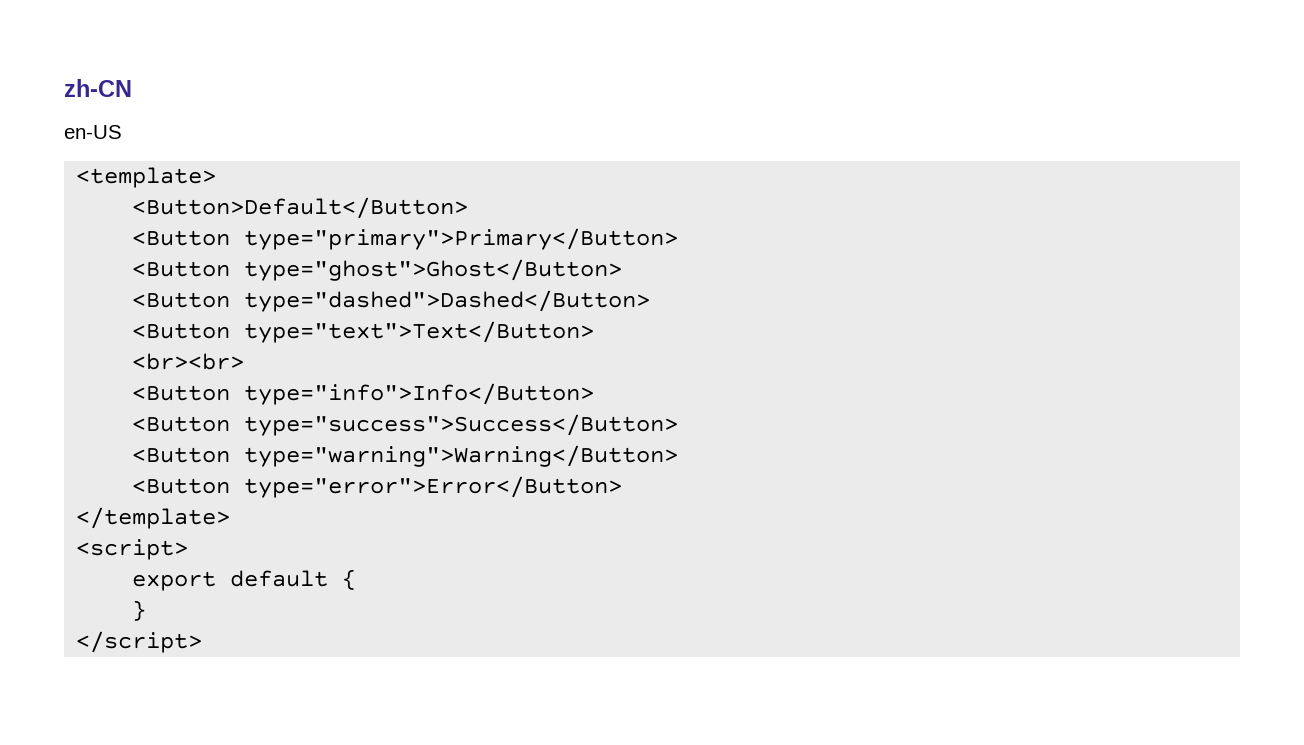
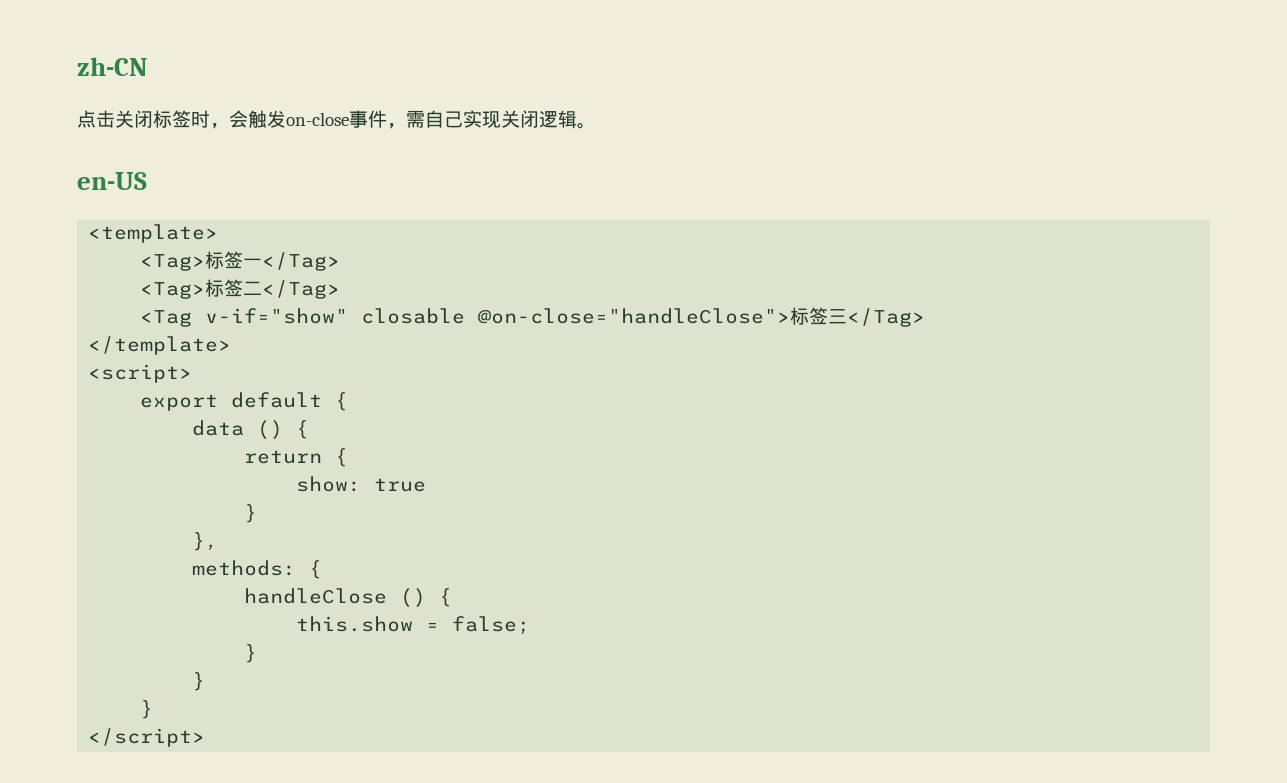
[64,125,122,139] [76,167,217,188] [132,197,469,219] [132,228,679,250] [132,259,623,281] [132,290,651,312] [132,321,595,343] [132,353,245,370] [132,383,595,405] [132,414,679,436] [132,445,679,467] [132,476,623,498] en-US // <template> // <Button>Default</Button> // <Button type="primary">Primary</Button> // <Button type="ghost">Ghost</Button> // <Button type="dashed">Dashed</Button> // <Button type="text">Text</Button> // <br><br> // <Button type="info">Info</Button> // <Button type="success">Success</Button> // <Button type="warning">Warning</Button> // <Button type="error">Error</Button> -> [77,110,596,129] [77,172,147,190] [88,224,219,243] [140,251,341,271] [140,279,341,299] [140,307,926,327] 点击关闭标签时，会触发on-close事件，需自己实现关闭逻辑。 // en-US // <template> // <Tag>标签一</Tag> // <Tag>标签二</Tag> // <Tag v-if="show" closable @on-close="handleClose">标签三</Tag>
(357, 579) none -> [192,420,310,440] [244,448,349,467] [296,476,427,492] [244,504,258,523] [192,532,219,551] [192,560,323,579] [244,588,453,608] [296,616,531,635] [244,644,258,663] [192,672,206,691] // data () { // return { // show: true // } // }, // methods: { // handleClose () { // this.show = false; // } // }

